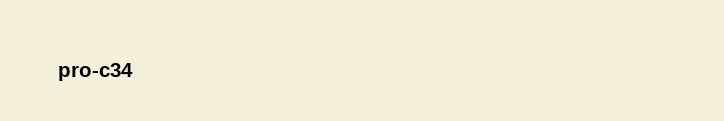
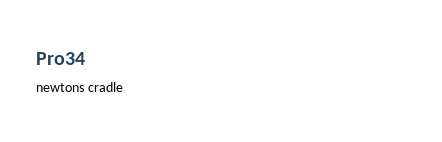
[58,63,133,81] pro-c34 -> [36,52,85,65] [36,82,123,92] Pro34 // newtons cradle

